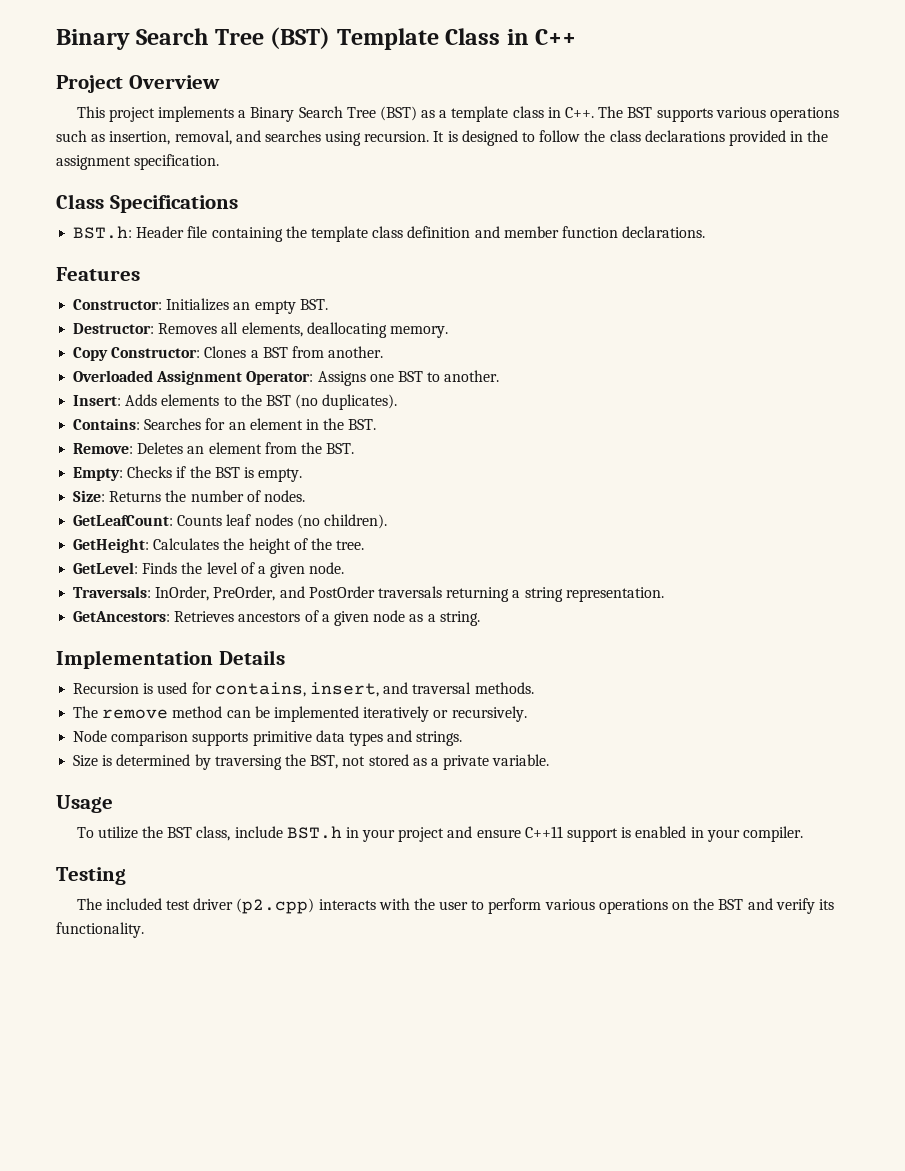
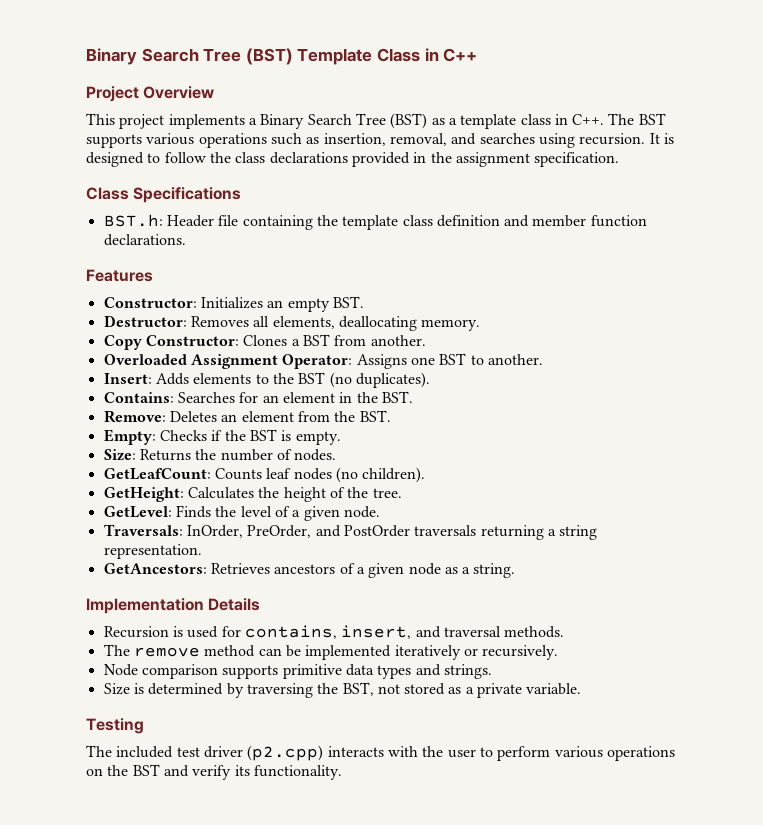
[56,795,113,813] [76,826,803,842] // Usage // To utilize the BST class, include BST.h in your project and ensure C++11 support is enabled in your compiler. -> (582, 689) none

